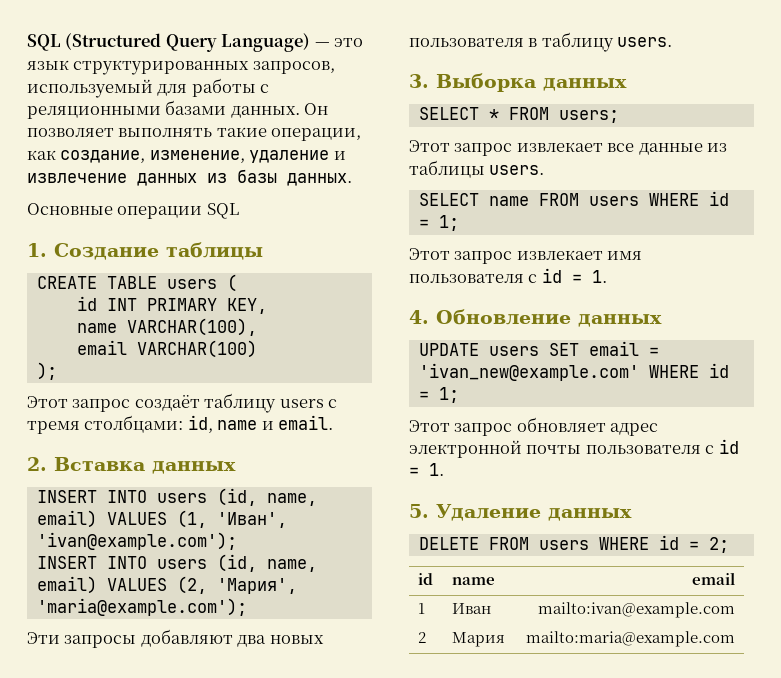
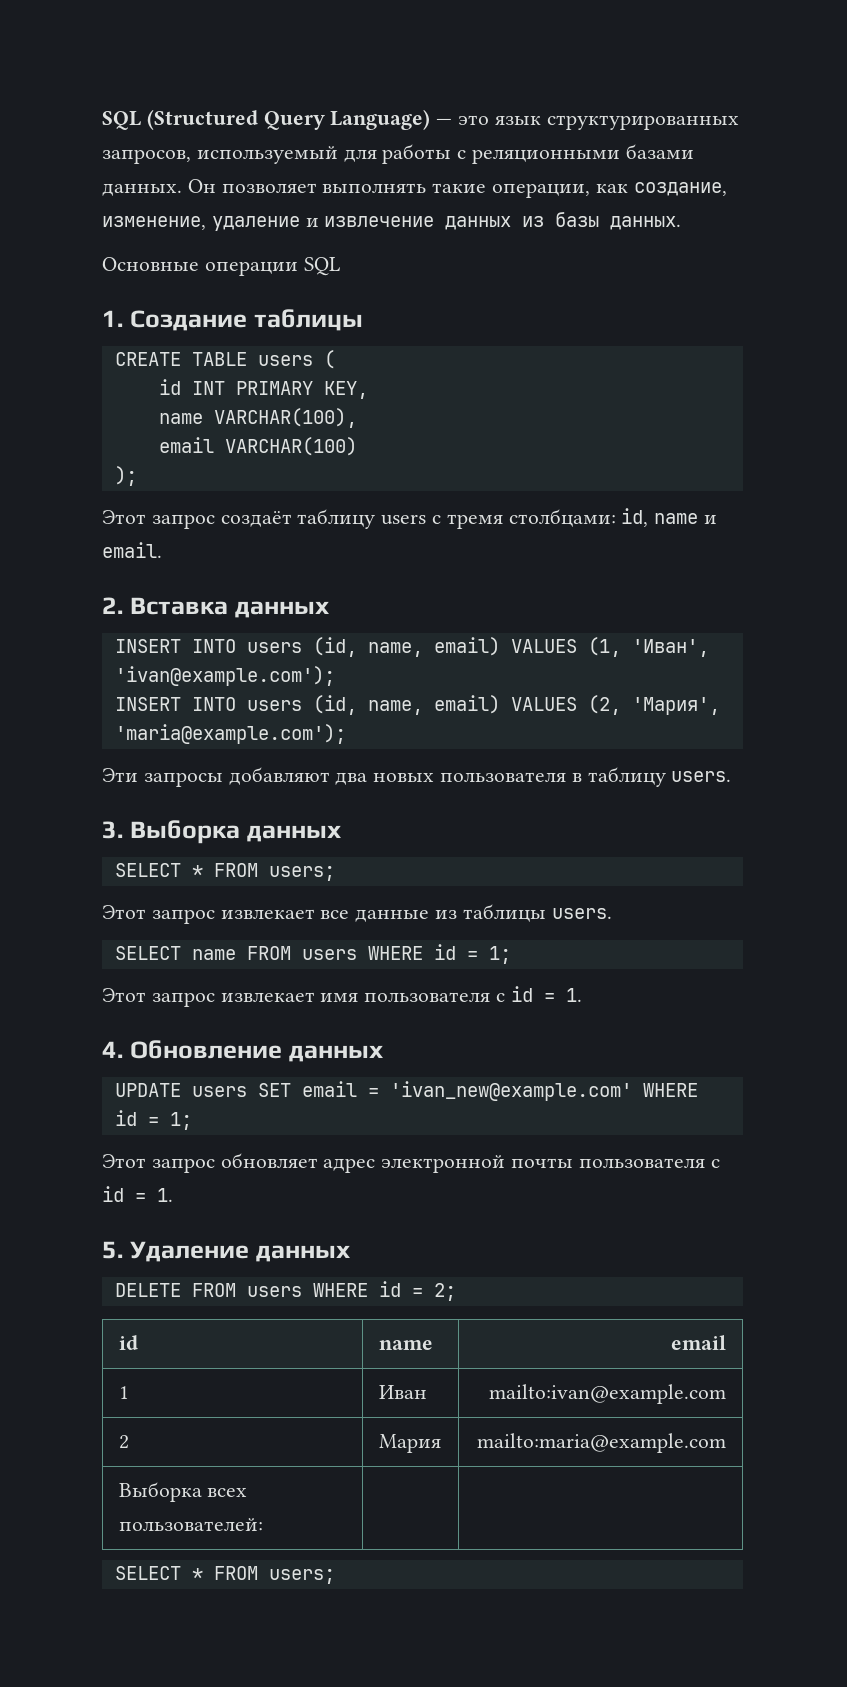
(735, 639) none -> [118,1482,248,1502] [118,1518,263,1531] [114,1566,335,1584] // Выборка всех пользователей: | | // SELECT * FROM users;

